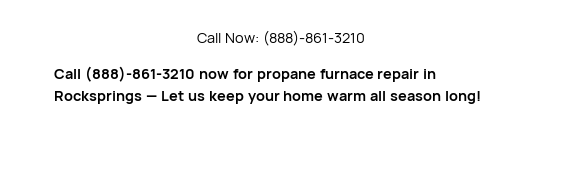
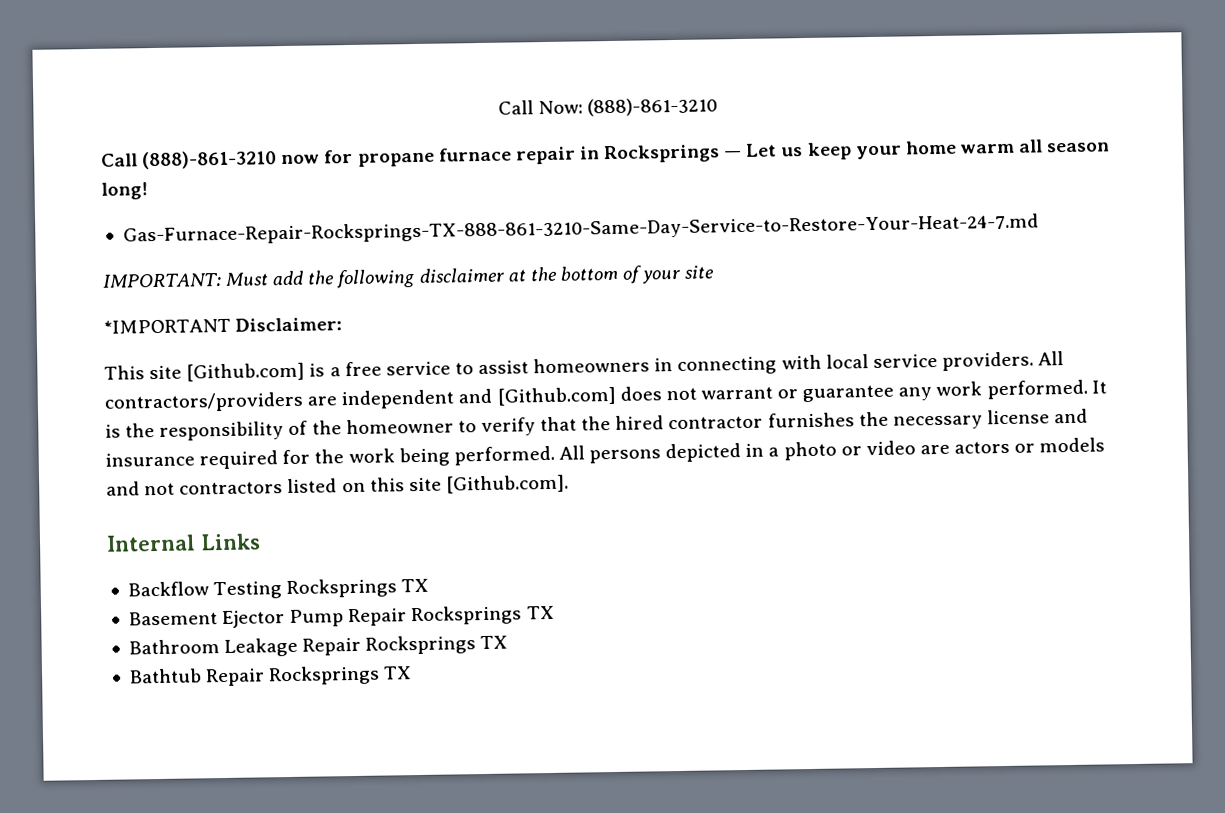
(482, 97) none -> [122,213,1039,246] [102,265,716,289] [103,317,343,334] [104,351,1065,382] [104,379,1107,413] [105,408,1089,441] [105,437,1106,470] [106,474,569,496] [106,533,261,552] [127,578,430,600] [128,605,555,629] [128,635,509,657] [128,665,413,687] // Gas-Furnace-Repair-Rocksprings-TX-888-861-3210-Same-Day-Service-to-Restore-Your-Heat-24-7.md // IMPORTANT: Must add the following disclaimer at the bottom of your site // *IMPORTANT Disclaimer: // This site [Github.com] is a free service to assist homeowners in connecting with local service providers. All contractors/providers are independent and [Github.com] does not warrant or guarantee any work performed. It is the responsibility of the homeowner to verify that the hired contractor furnishes the necessary license and insurance required for the work being performed. All persons depicted in a photo or video are actors or models and not contractors listed on this site [Github.com]. // Internal Links // Backflow Testing Rocksprings TX // Basement Ejector Pump Repair Rocksprings TX // Bathroom Leakage Repair Rocksprings TX // Bathtub Repair Rocksprings TX

